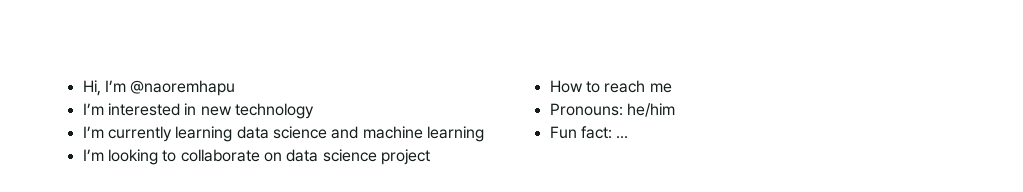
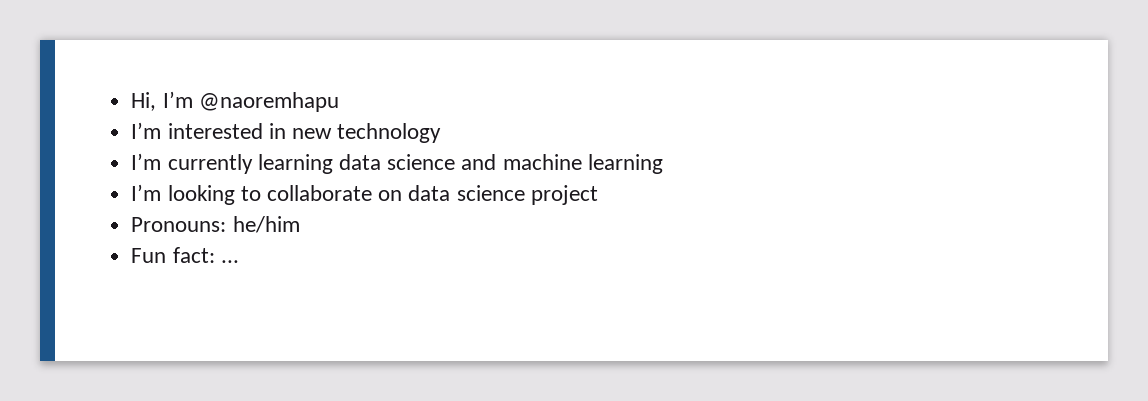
[549,80,672,93] // How to reach me -> (598, 195) none

